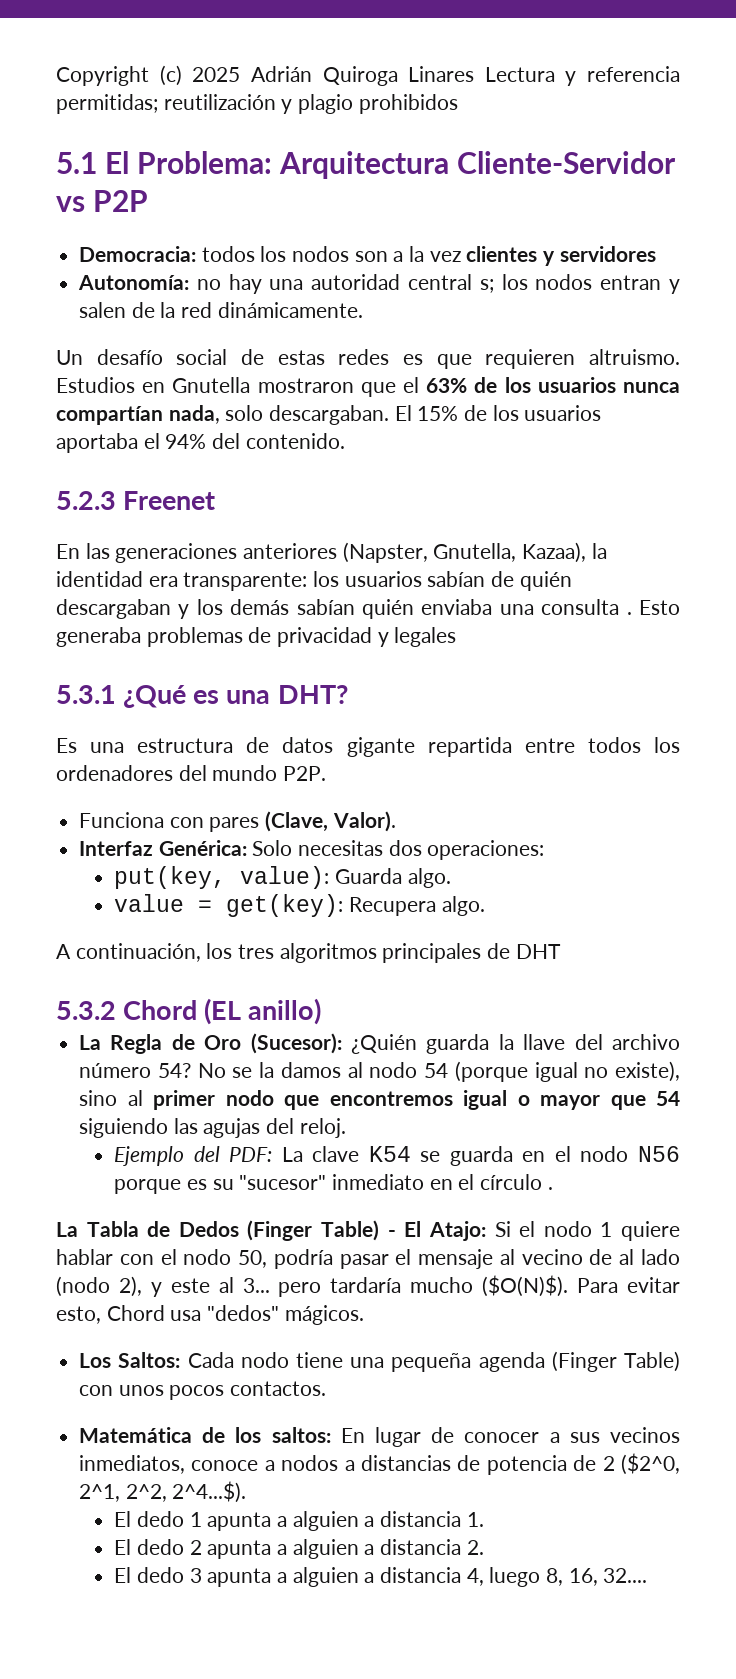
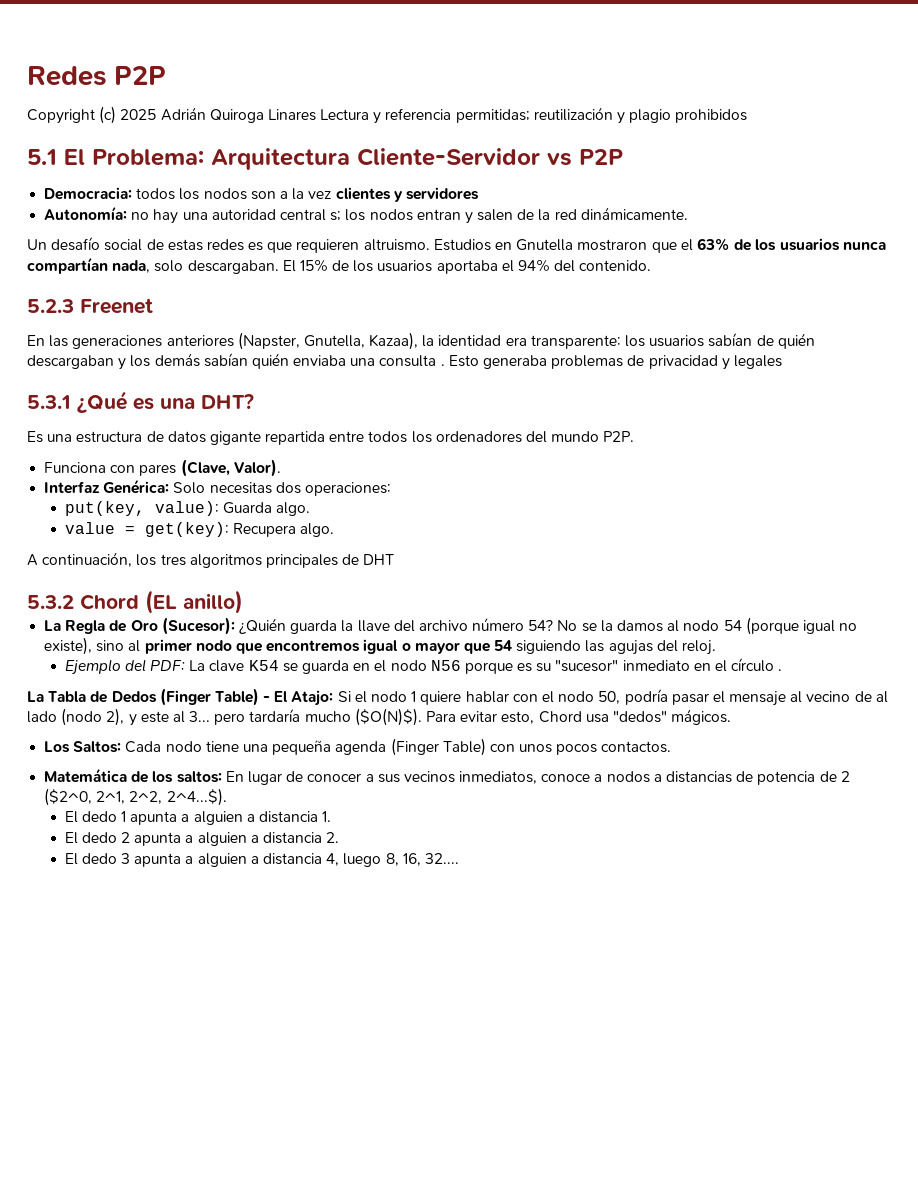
(56, 76) none -> [27,66,166,86] Redes P2P //

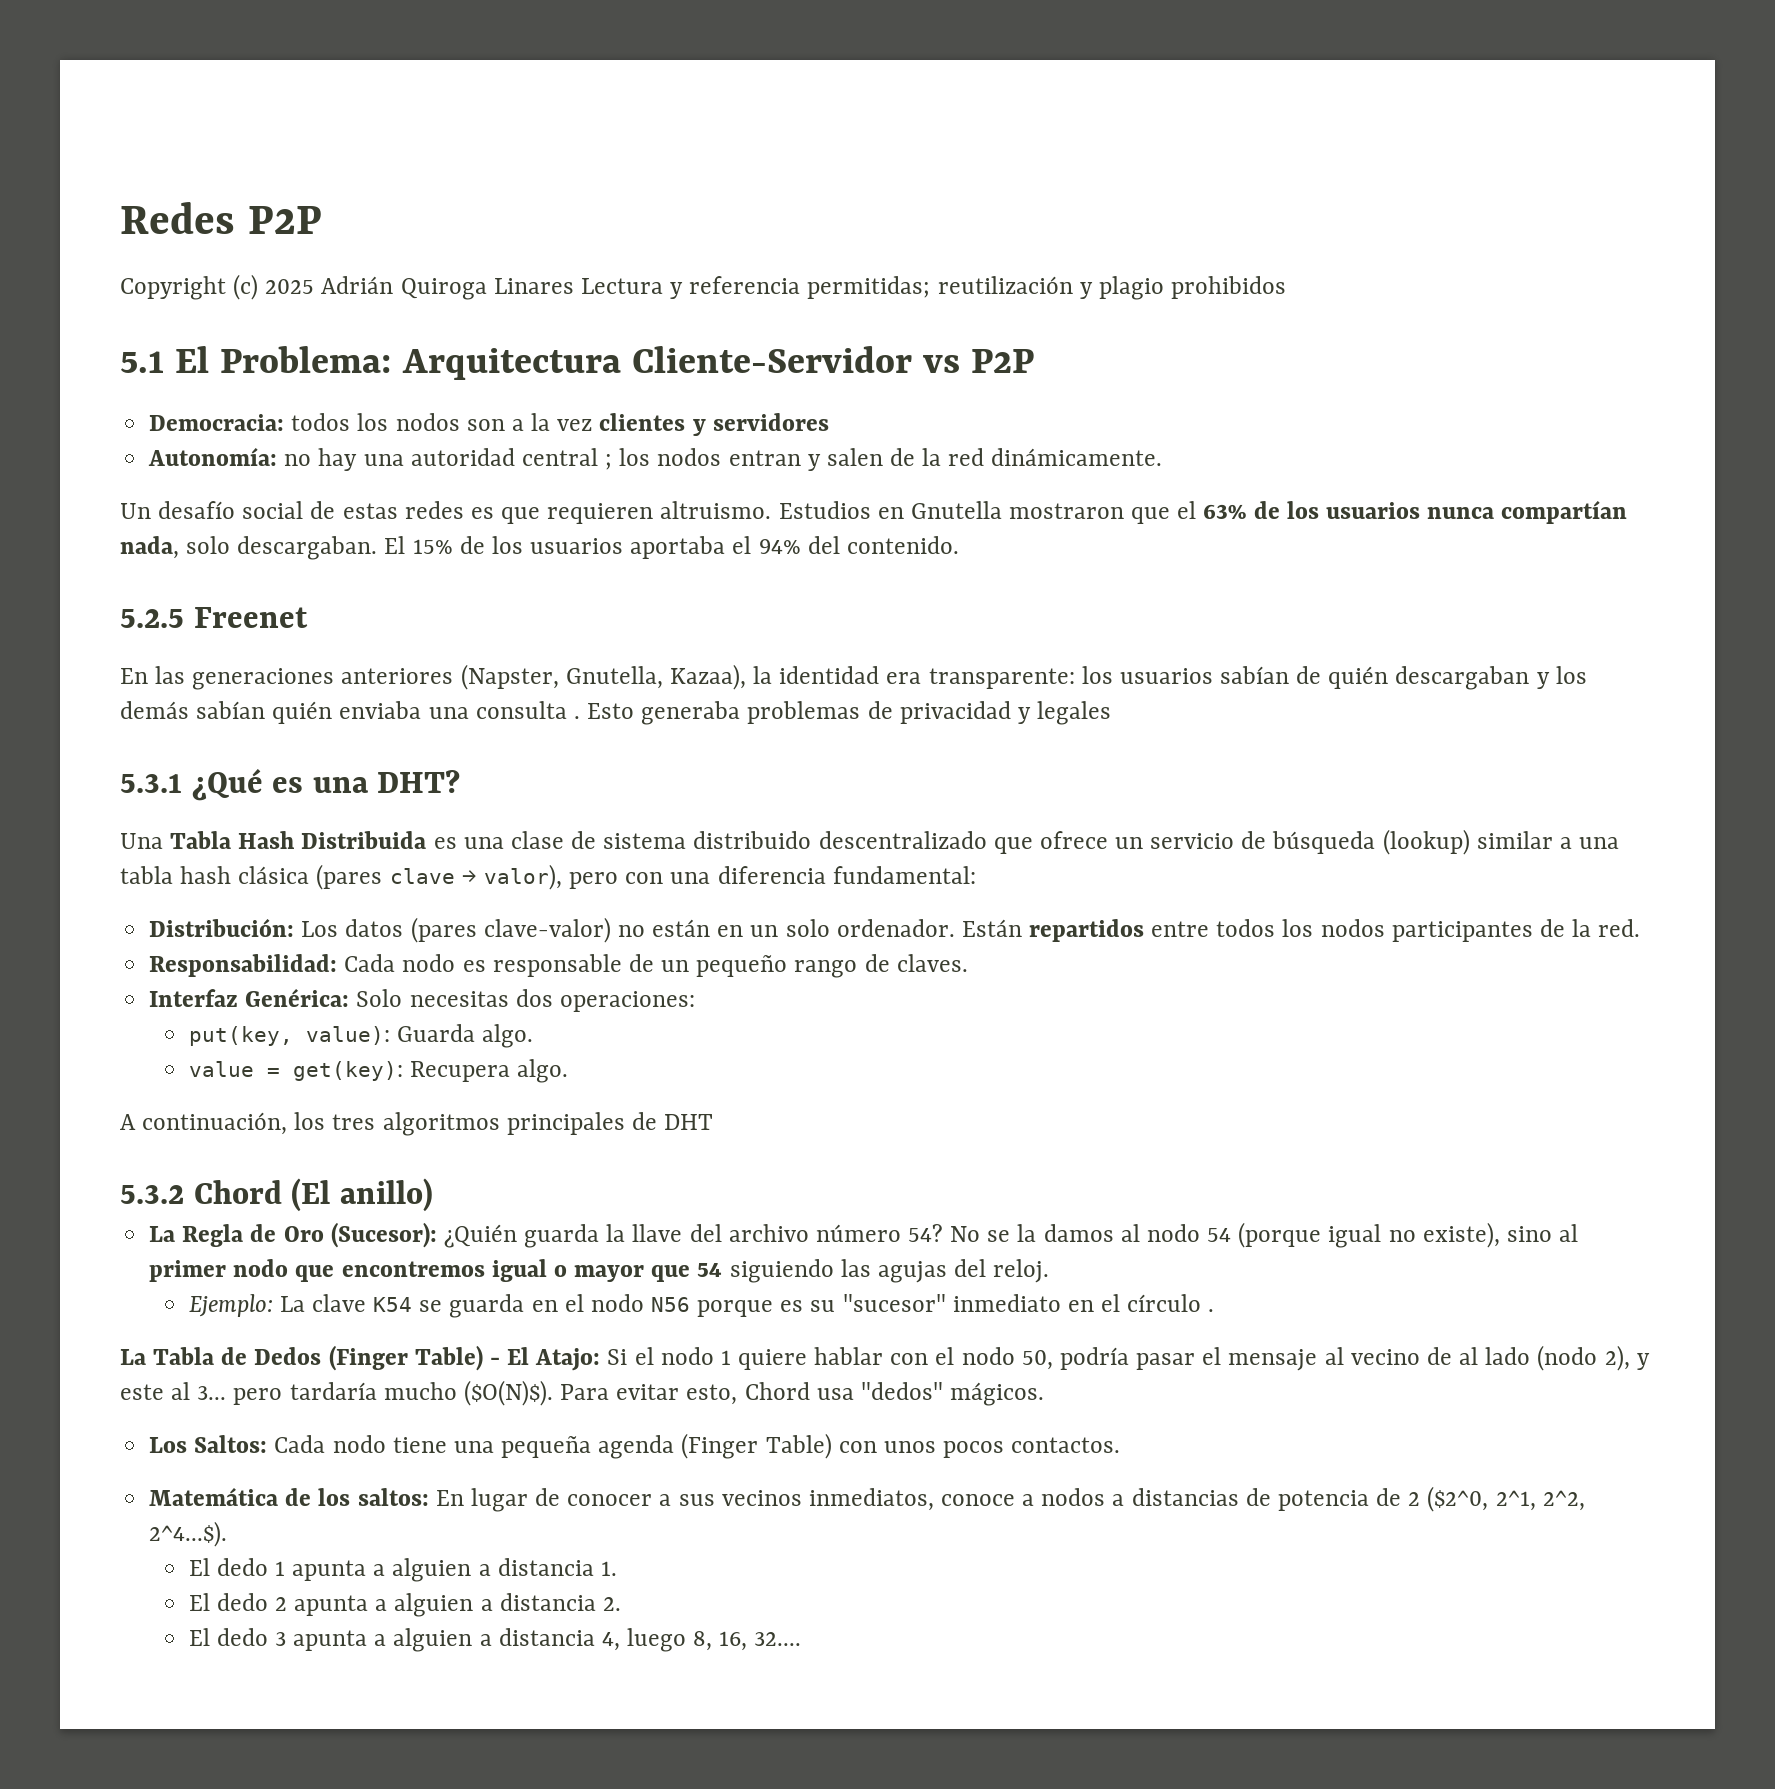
[330,211,342,221] s; -> [605,454,613,470] ;
[27,299,74,313] 5.2.3 -> [120,609,184,628] 5.2.5
[27,431,635,445] [44,459,281,477] Es una estructura de datos gigante repartida entre todos los ordenadores del mundo P2P. // Funciona con pares (Clave, Valor). -> [120,829,1620,855] [120,864,976,890] [149,917,1641,943] [149,954,968,978] Una Tabla Hash Distribuida es una clase de sistema distribuido descentralizado que ofrece un servicio de búsqueda (lookup) similar a una tabla hash clásica (pares clave → valor), pero con una diferencia fundamental: // Distribución: Los datos (pares clave-valor) no están en un solo ordenador. Están repartidos entre todos los nodos participantes de la red. // Responsabilidad: Cada nodo es responsable de un pequeño rango de claves.
[145,590,177,614] (EL -> [291,1178,331,1212] (El
[64,659,186,675] Ejemplo del PDF: -> [188,1294,273,1317] Ejemplo:

